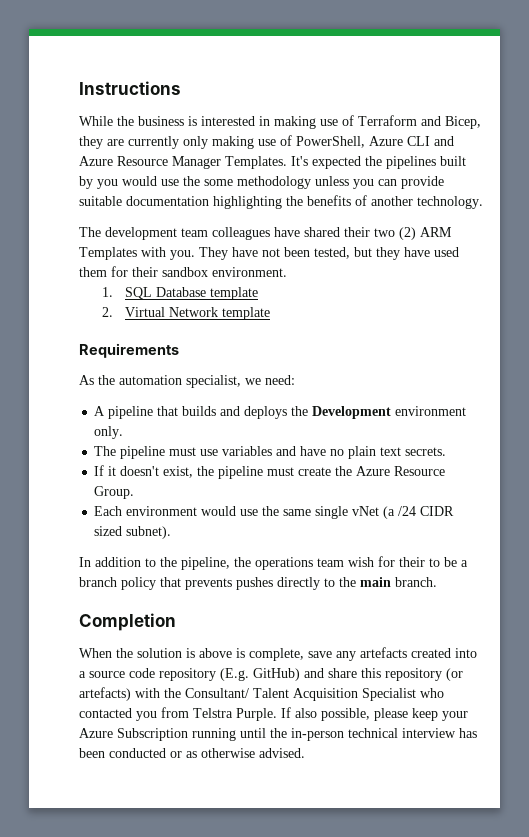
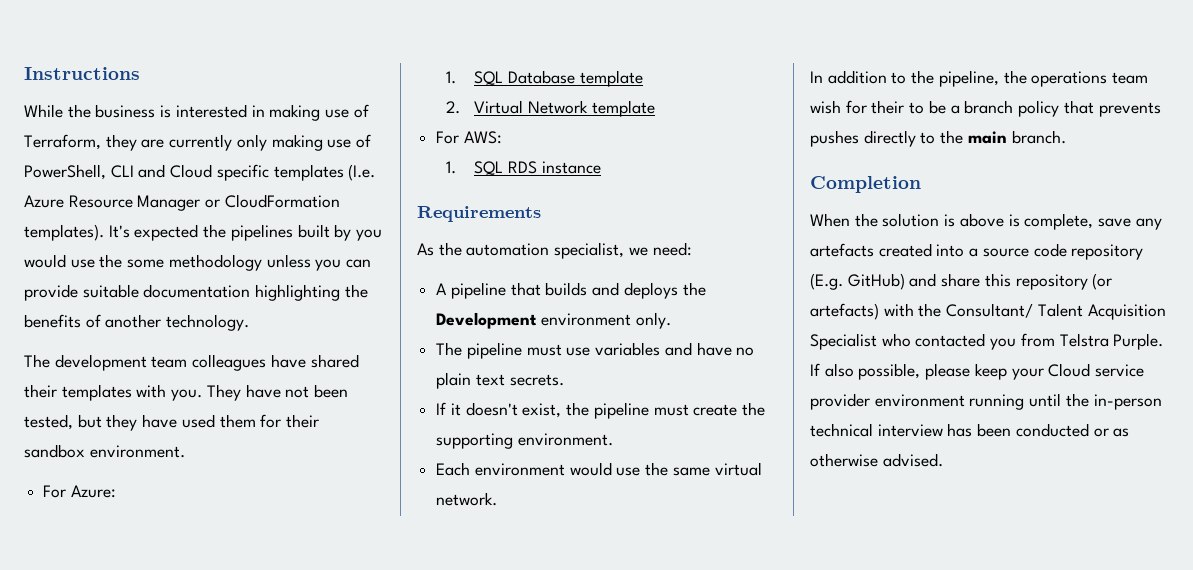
[358,115,481,129] Terraform and Bicep, -> [24,134,101,150] Terraform,
[369,136,403,146] Azure -> (106, 172) none
[79,156,287,169] Azure Resource Manager Templates. -> [170,164,376,181] [24,194,340,211] [24,224,104,241] Cloud specific templates (I.e. Azure Resource Manager or CloudFormation templates).
[374,227,452,240] [79,247,137,260] two (2) ARM Templates -> [61,384,132,401] templates
(287, 272) none -> [43,485,116,498] // For Azure:
(271, 313) none -> [436,131,502,144] [445,161,601,175] // For AWS: // 1. SQL RDS instance
[356,466,446,476] [94,486,135,499] Azure Resource Group. -> [436,433,613,449] supporting environment.
[315,506,455,519] [94,526,172,539] single vNet (a /24 CIDR sized subnet). -> [714,462,762,476] [436,492,498,506] virtual network.
[79,728,188,741] Azure Subscription -> [1048,363,1145,377] [810,393,965,410] Cloud service provider environment

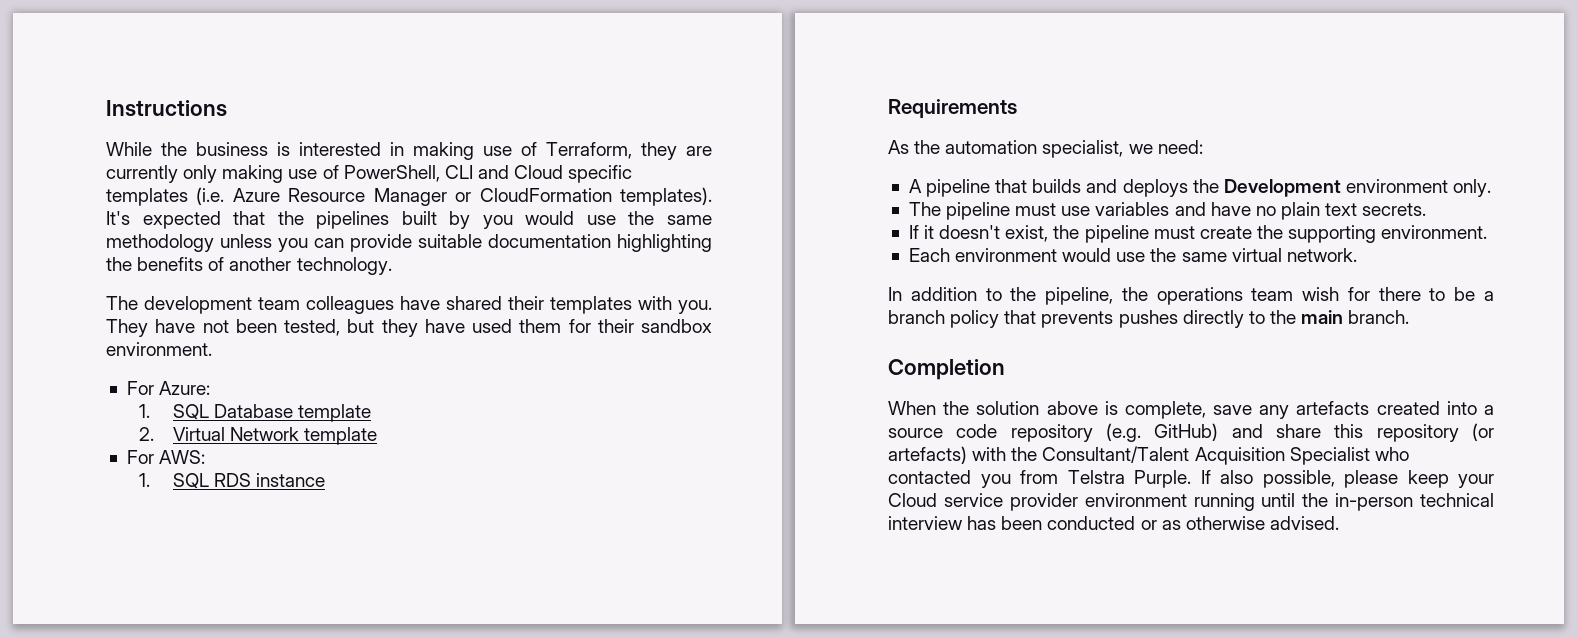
[348,164,376,181] (I.e. -> [196,187,225,205] (i.e.
(199, 232) none -> [233,211,266,225] that
[127,259,165,268] some -> [667,215,712,225] same
[871,100,905,114] their -> [1378,287,1421,301] there
[944,214,956,227] is -> (1040, 408) none
[810,273,843,290] (E.g. -> [1106,423,1141,442] (e.g.
[946,303,1083,318] Consultant/ Talent -> [1042,446,1190,463] Consultant/Talent

